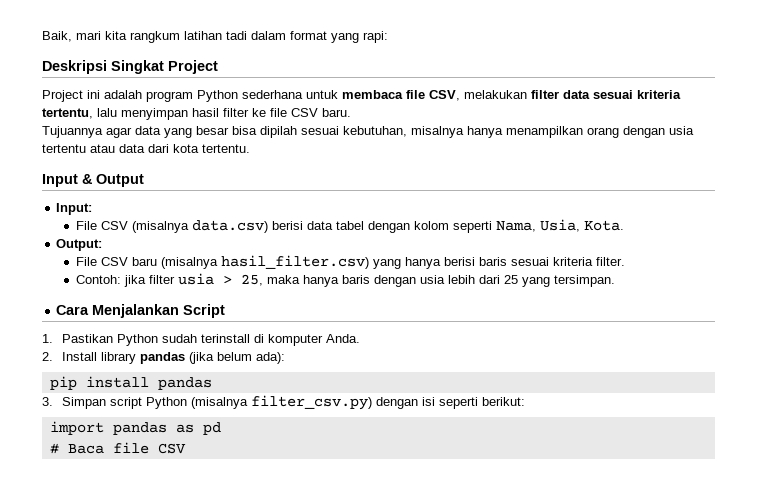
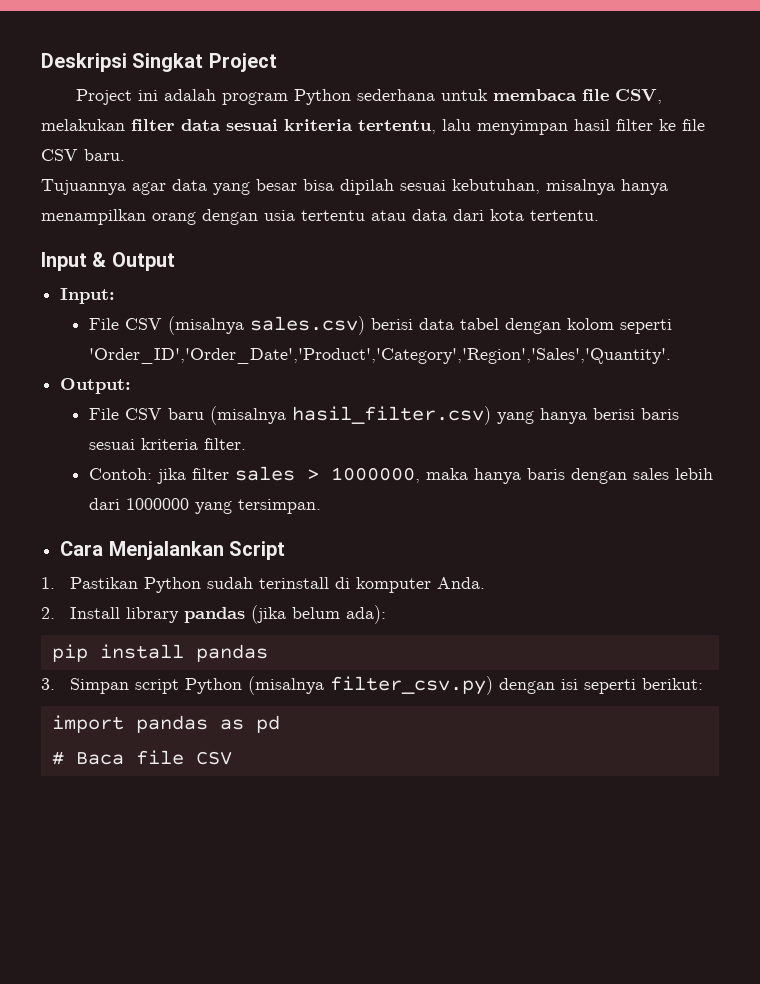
[42,31,388,43] Baik, mari kita rangkum latihan tadi dalam format yang rapi: // -> (41, 62) none
[191,220,268,233] data.csv) -> [249,316,365,335] sales.csv)
[495,219,624,232] Nama, Usia, Kota. -> [88,348,671,364] 'Order_ID','Order_Date','Product','Category','Region','Sales','Quantity'.
[177,273,263,286] usia > 25, -> [234,466,420,483] sales > 1000000,
[419,275,445,284] usia -> [632,468,669,480] sales
[503,275,518,284] 25 -> [125,498,189,510] 1000000

